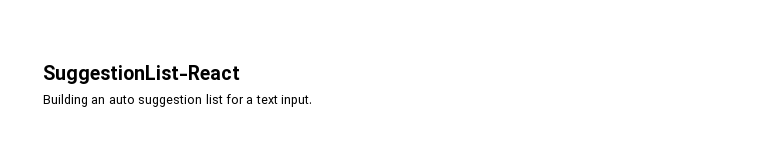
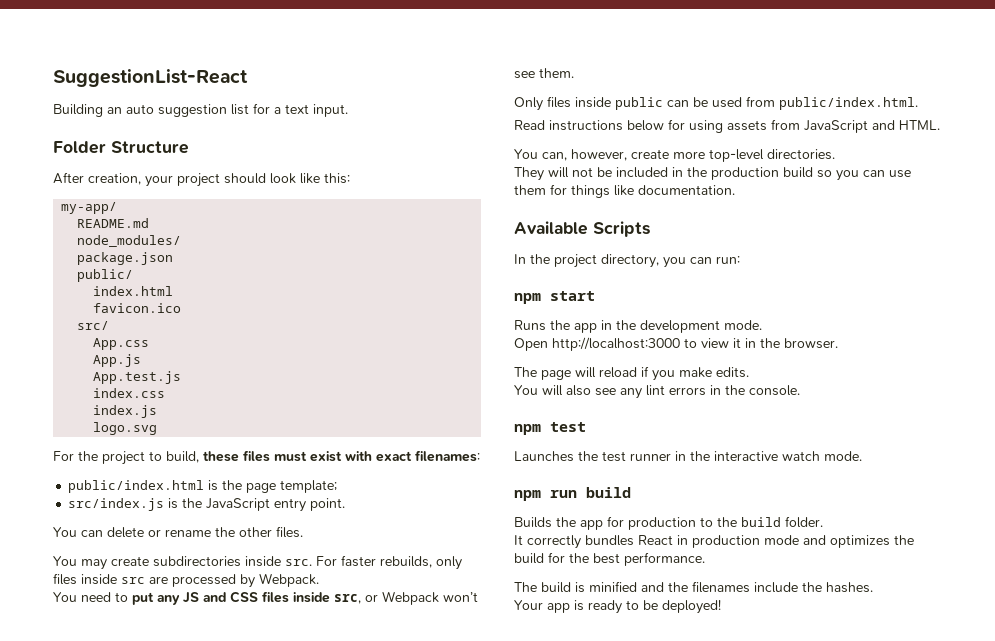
(312, 101) none -> [53,141,189,154] [53,172,350,187] [61,202,118,214] [77,218,150,228] [77,235,182,247] [77,252,174,265] [77,269,134,282] [93,286,174,296] [93,303,182,313] [77,321,110,330] [93,338,150,350] [93,354,142,367] [93,371,182,384] [93,388,166,398] [93,405,158,418] [93,422,158,435] [53,450,480,465] [68,480,338,493] [68,498,346,512] [53,526,303,538] [53,555,462,570] [53,573,319,588] [53,591,478,605] [514,68,574,79] [514,96,918,111] [514,119,940,133] [514,149,835,162] [514,167,911,181] [514,184,735,198] [514,221,650,237] [514,254,740,268] [514,291,595,304] [514,320,762,333] [514,337,838,351] [514,366,749,381] [514,385,800,399] [514,422,586,435] [514,451,862,462] [514,487,631,501] [514,516,823,530] [514,535,914,549] [514,552,705,566] [514,581,873,593] [514,599,721,614] // Folder Structure // After creation, your project should look like this: // my-app/ // README.md // node_modules/ // package.json // public/ // index.html // favicon.ico // src/ // App.css // App.js // App.test.js // index.css // index.js // logo.svg // For the project to build, these files must exist with exact filenames: // public/index.html is the page template; // src/index.js is the JavaScript entry point. // You can delete or rename the other files. // You may create subdirectories inside src. For faster rebuilds, only files inside src are processed by Webpack. // You need to put any JS and CSS files inside src, or Webpack won’t see them. // Only files inside public can be used from public/index.html. // Read instructions below for using assets from JavaScript and HTML. // You can, however, create more top-level directories. // They will not be included in the production build so you can use them for things like documentation. // Available Scripts // In the project directory, you can run: // npm start // Runs the app in the development mode. // Open http://localhost:3000 to view it in the browser. // The page will reload if you make edits. // You will also see any lint errors in the console. // npm test // Launches the test runner in the interactive watch mode. // npm run build // Builds the app for production to the build folder. // It correctly bundles React in production mode and optimizes the build for the best performance. // The build is minified and the filenames include the hashes. // Your app is ready to be deployed!

